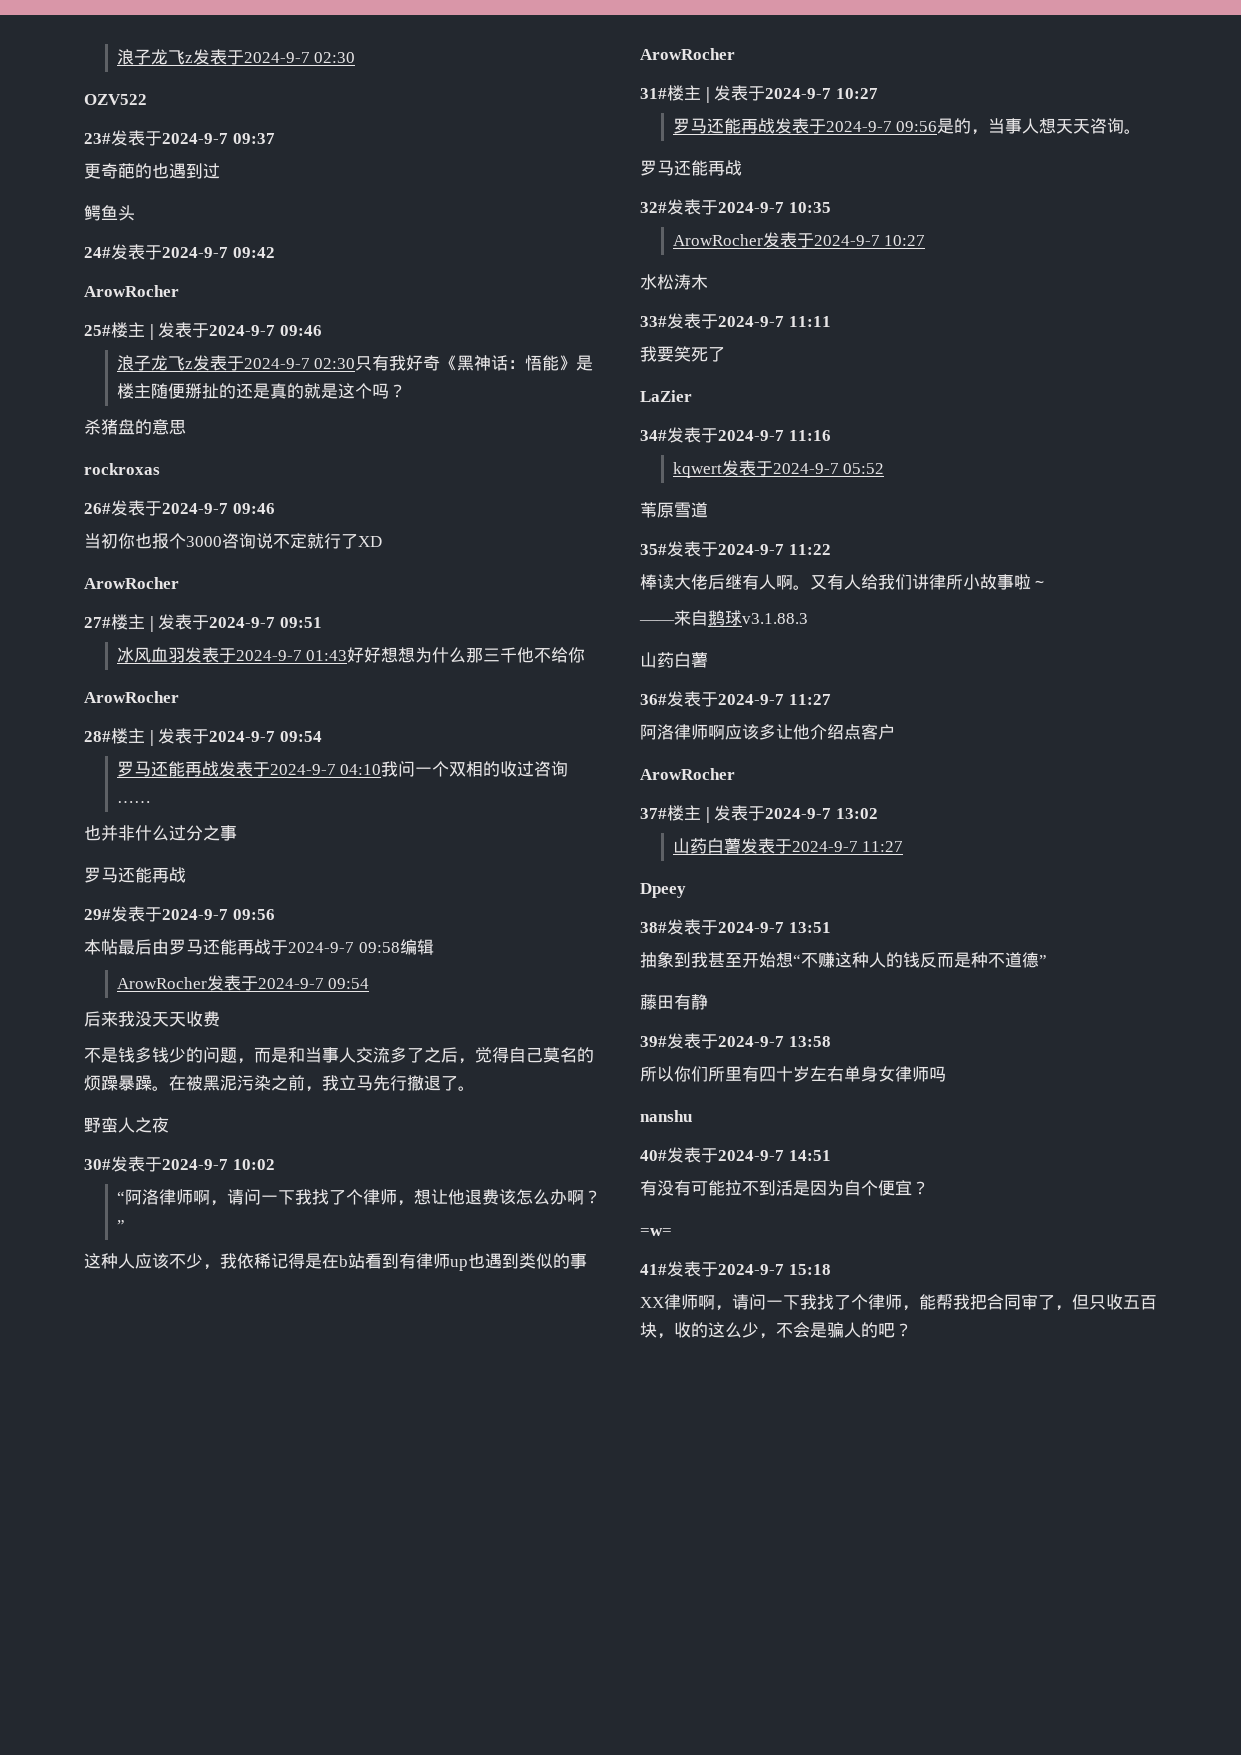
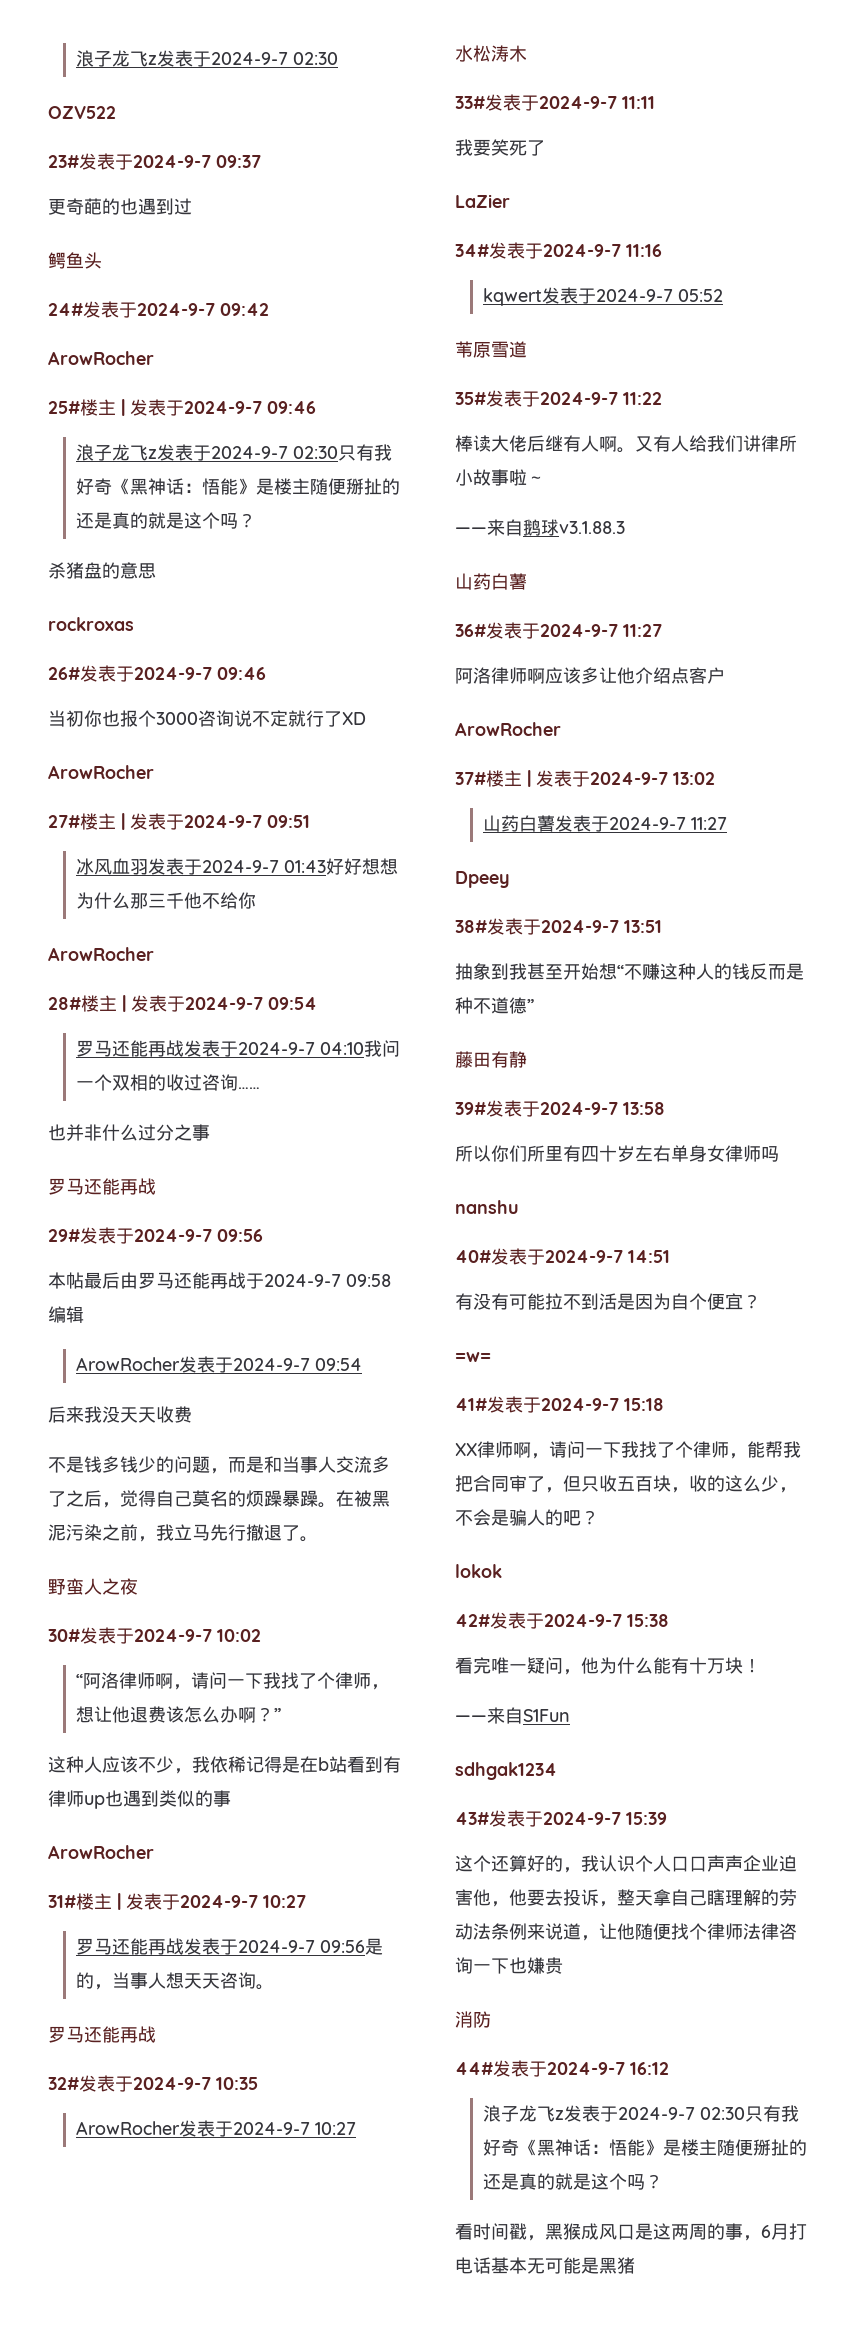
(912, 1330) none -> [455,1564,502,1578] [455,1612,669,1629] [455,1657,761,1675] [455,1707,570,1724] [455,1762,557,1780] [455,1810,667,1827] [455,1855,797,1873] [455,1889,797,1907] [455,1923,797,1941] [455,1957,563,1974] [455,2011,491,2028] [455,2060,669,2077] [483,2105,800,2122] [483,2139,808,2156] [483,2173,664,2190] [455,2223,807,2241] [455,2257,635,2274] // lokok // 42#发表于2024-9-7 15:38 // 看完唯一疑问，他为什么能有十万块！ // ——来自S1Fun // sdhgak1234 // 43#发表于2024-9-7 15:39 // 这个还算好的，我认识个人口口声声企业迫害他，他要去投诉，整天拿自己瞎理解的劳动法条例来说道，让他随便找个律师法律咨询一下也嫌贵 // 消防 // 44#发表于2024-9-7 16:12 // 浪子龙飞z发表于2024-9-7 02:30只有我好奇《黑神话：悟能》是楼主随便掰扯的还是真的就是这个吗？ // 看时间戳，黑猴成风口是这两周的事，6月打电话基本无可能是黑猪

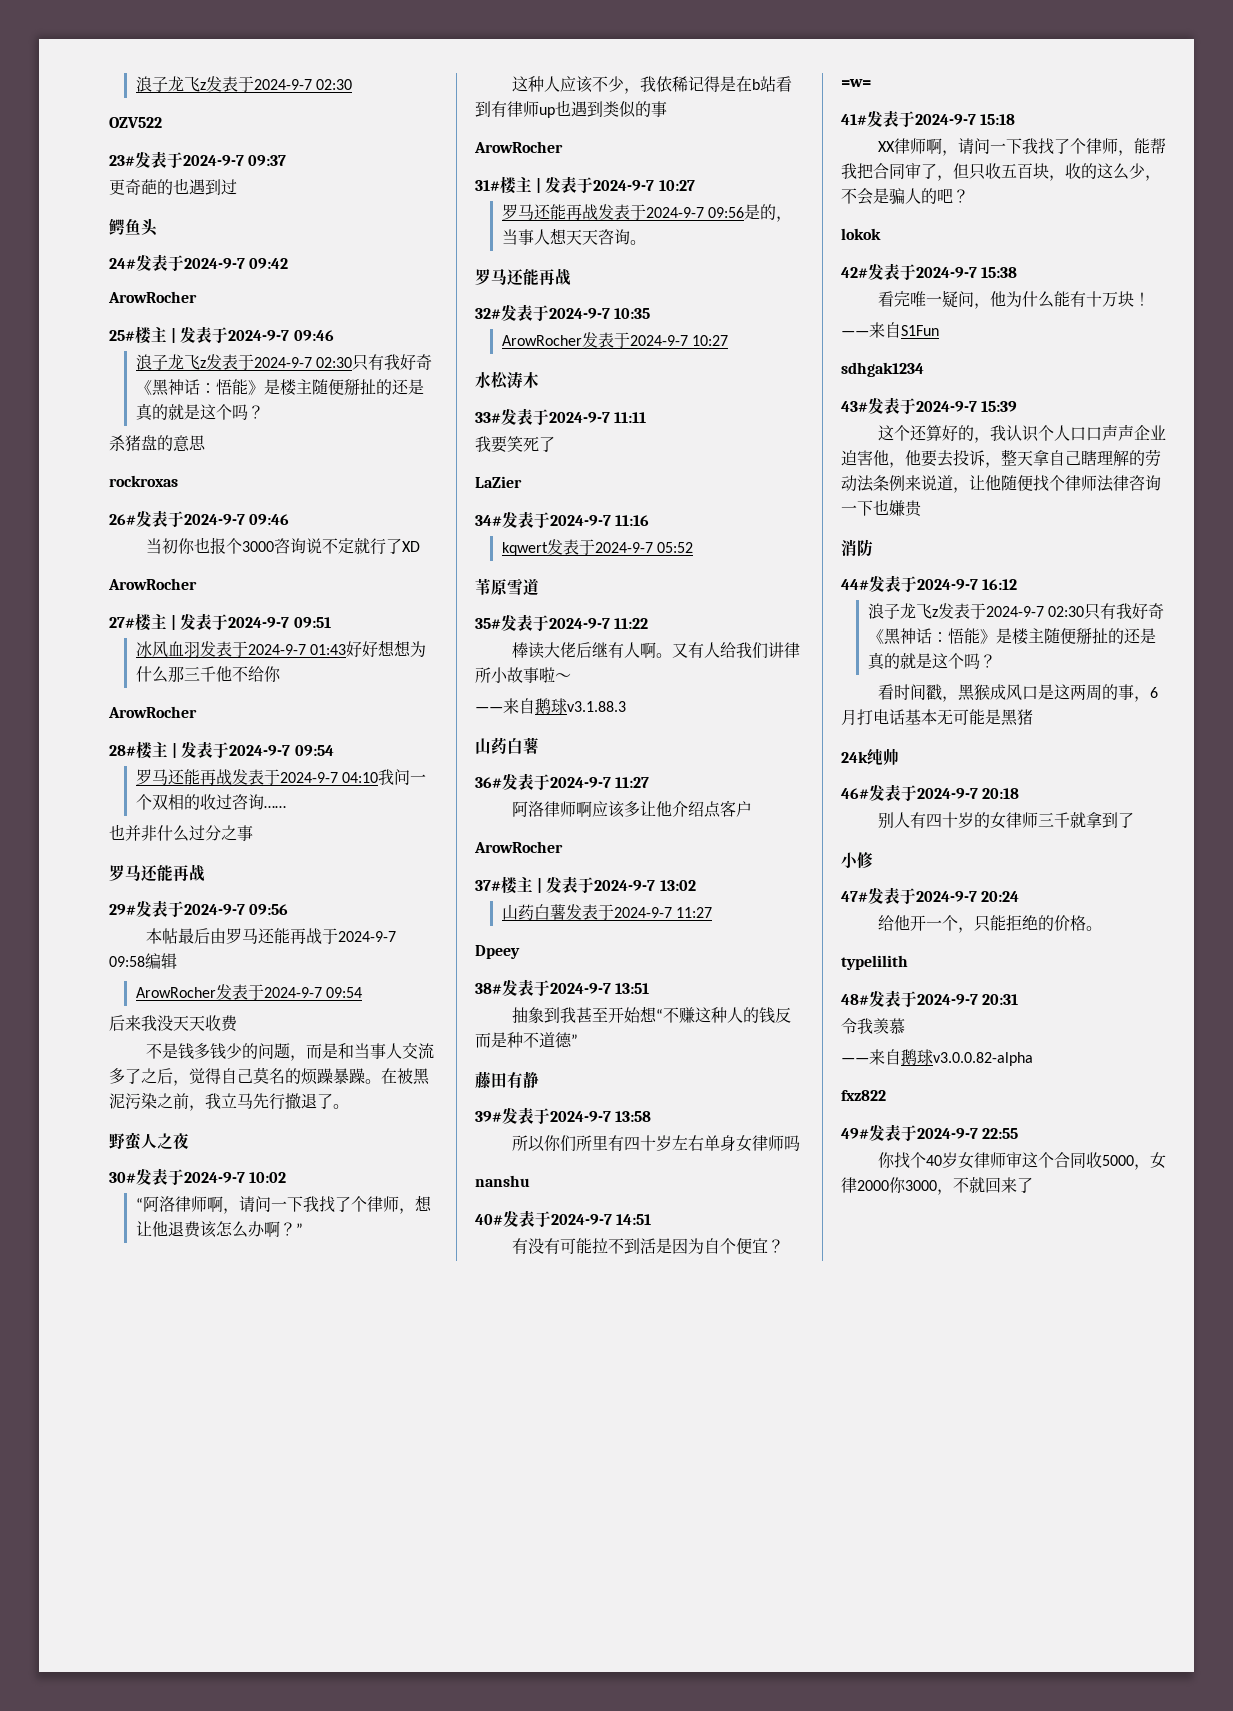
(635, 2265) none -> [841,748,899,766] [841,784,1020,801] [878,812,1135,829] [841,851,873,868] [841,887,1020,904] [878,915,1103,933] [841,955,908,970] [841,990,1019,1007] [841,1018,905,1034] [841,1049,1033,1066] [841,1090,886,1101] [841,1124,1019,1141] [878,1151,1167,1170] [841,1177,1033,1195] // 24k纯帅 // 46#发表于2024-9-7 20:18 // 别人有四十岁的女律师三千就拿到了 // 小修 // 47#发表于2024-9-7 20:24 // 给他开一个，只能拒绝的价格。 // typelilith // 48#发表于2024-9-7 20:31 // 令我羡慕 // ——来自鹅球v3.0.0.82-alpha // fxz822 // 49#发表于2024-9-7 22:55 // 你找个40岁女律师审这个合同收5000，女律2000你3000，不就回来了

